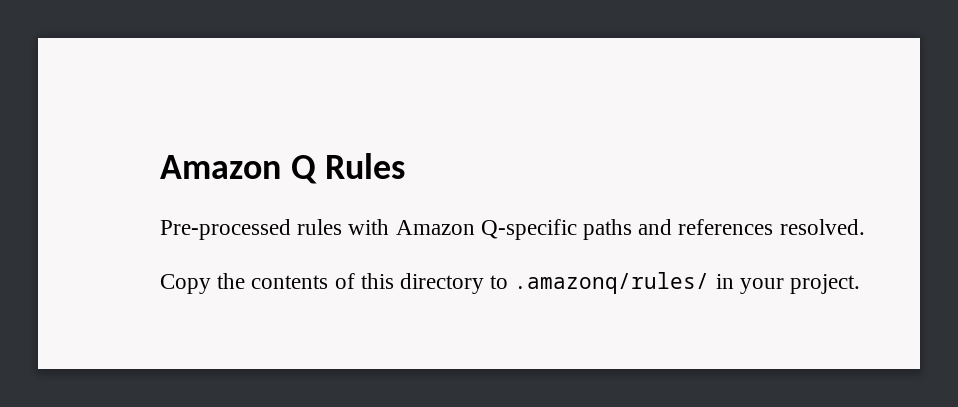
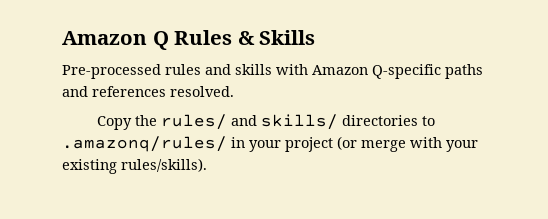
(406, 166) none -> [237,30,316,45] & Skills
(343, 227) none -> [205,64,272,75] and skills
[251,272,861,294] contents of this directory to .amazonq/rules/ in your project. -> [160,114,435,130] [62,136,478,152] [62,158,207,174] rules/ and skills/ directories to .amazonq/rules/ in your project (or merge with your existing rules/skills).

